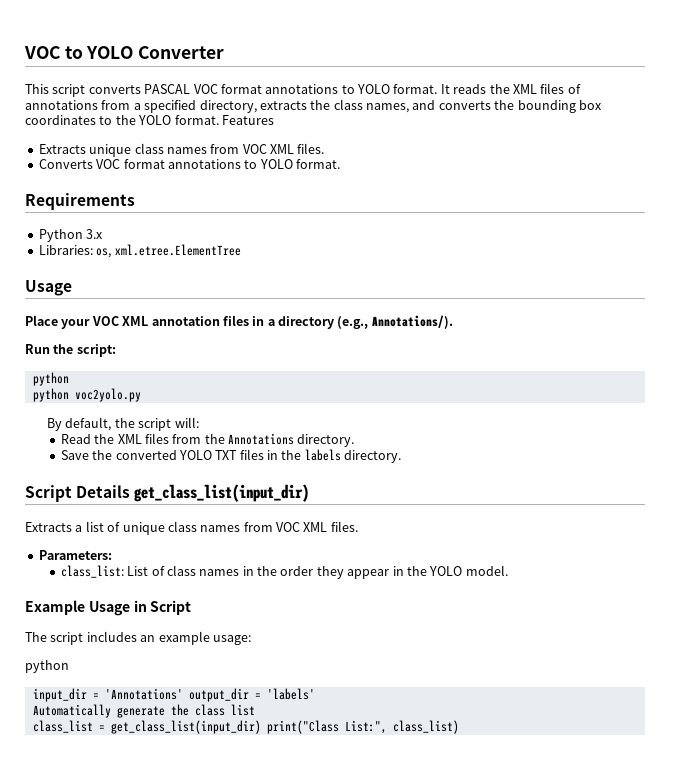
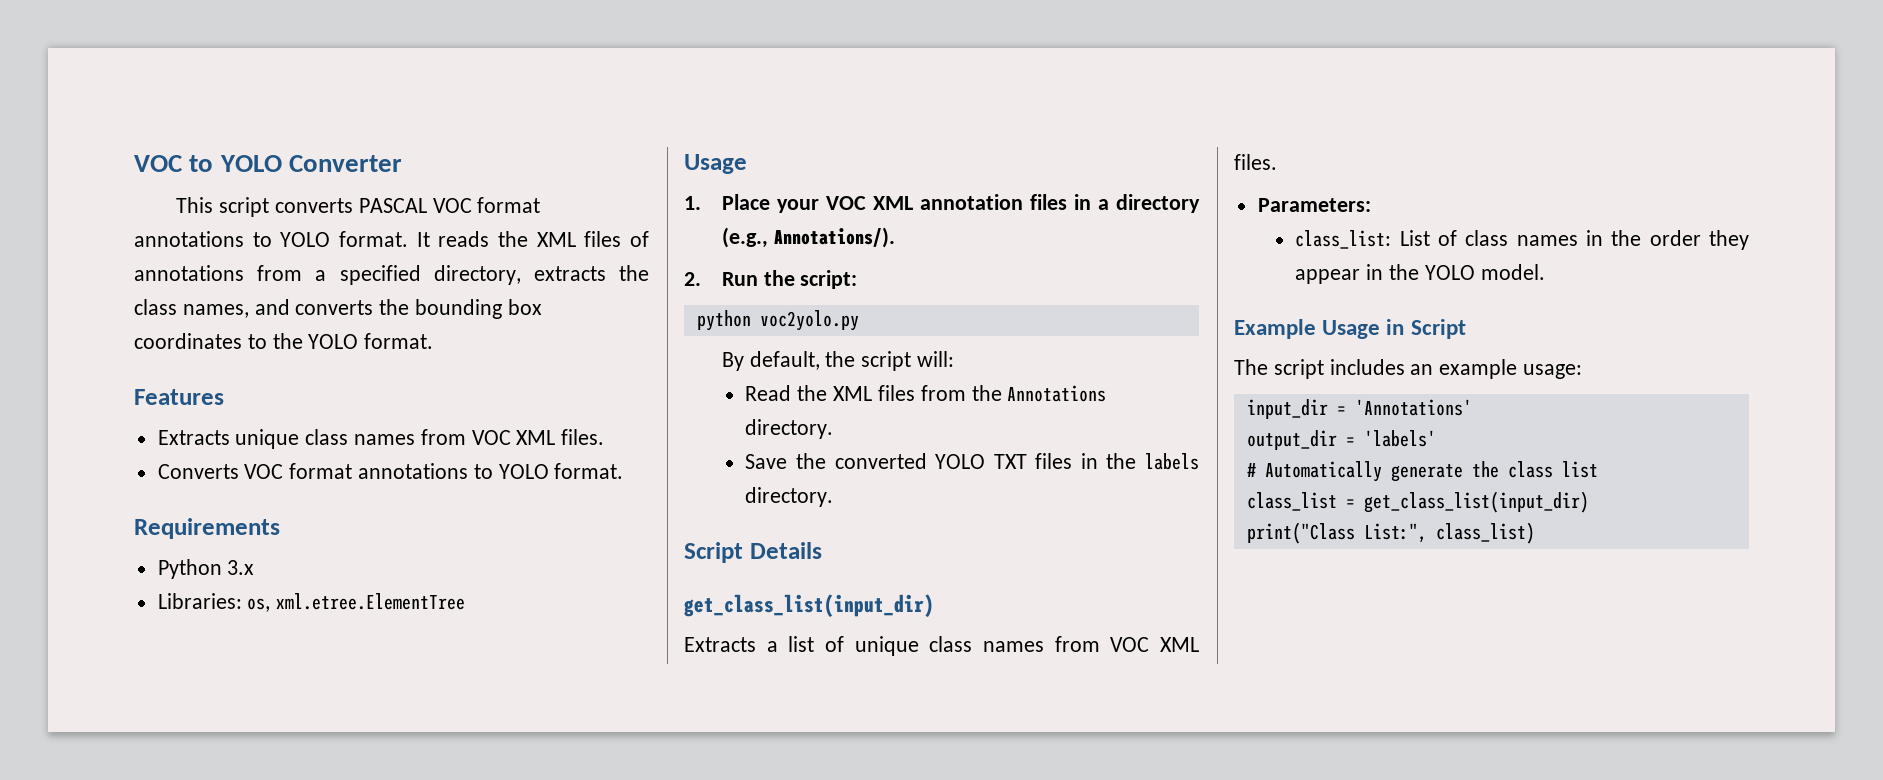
(219, 120) none -> (434, 341) //
(72, 288) none -> [684,196,701,210] 1.
(453, 322) none -> [684,272,701,286] 2.
[32,388,69,402] // python -> (751, 320) none
(131, 491) none -> (822, 550) //
[25,660,69,673] // python -> (1583, 371) none
(183, 694) none -> (1472, 407) //
(315, 694) none -> [1246,463,1256,477] #
(261, 727) none -> (1589, 502) //

